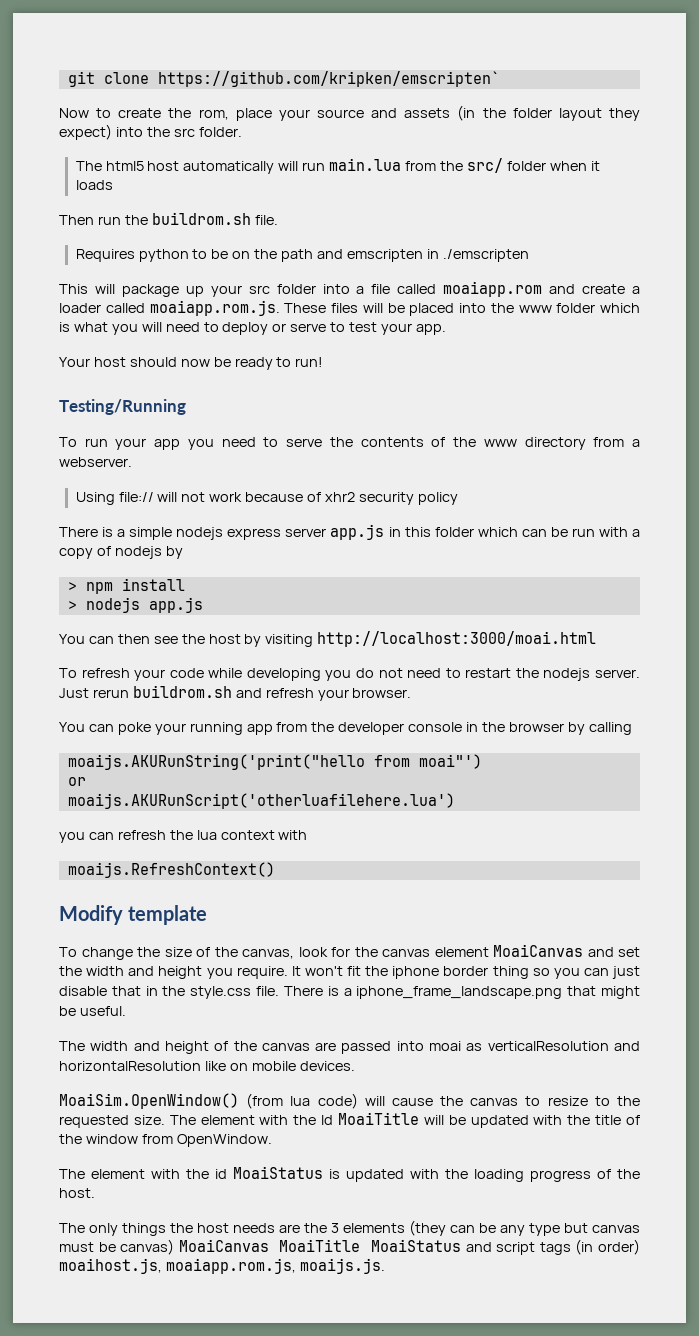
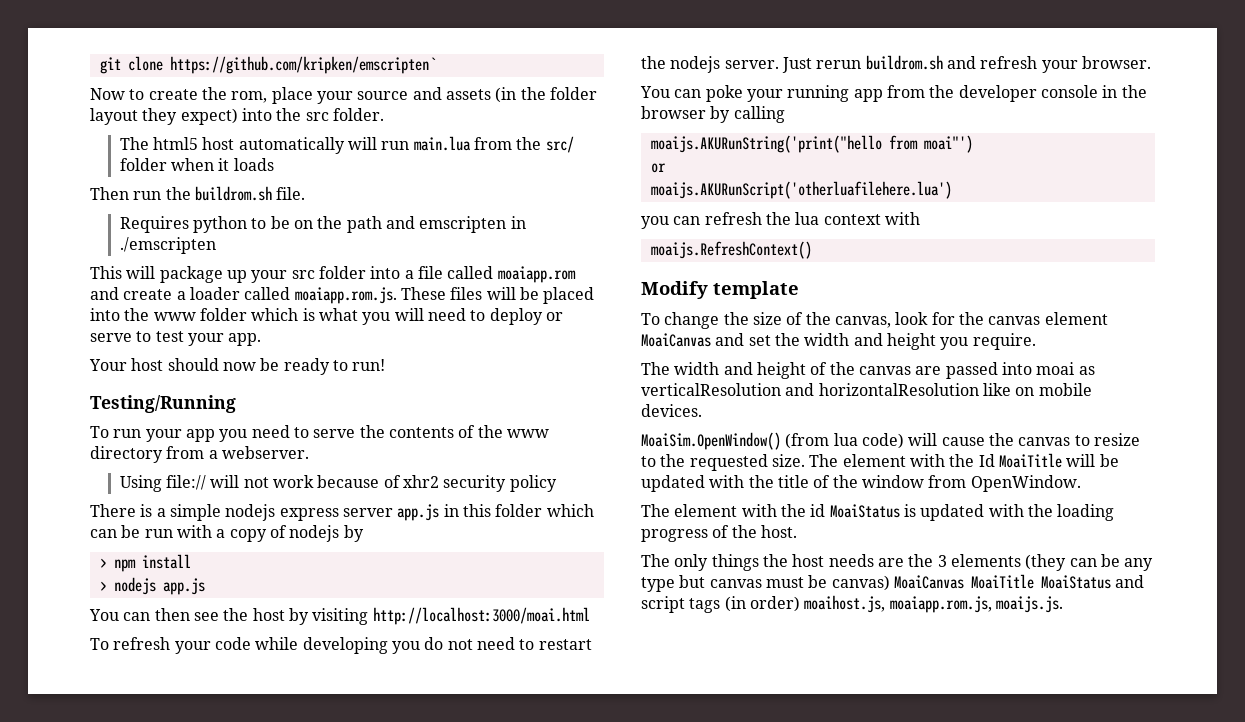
[291,966,640,979] [59,986,641,999] [59,1006,126,1016] It won't fit the iphone border thing so you can just disable that in the style.css file. There is a iphone_frame_landscape.png that might be useful. -> (1036, 341) none

